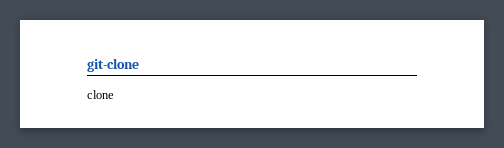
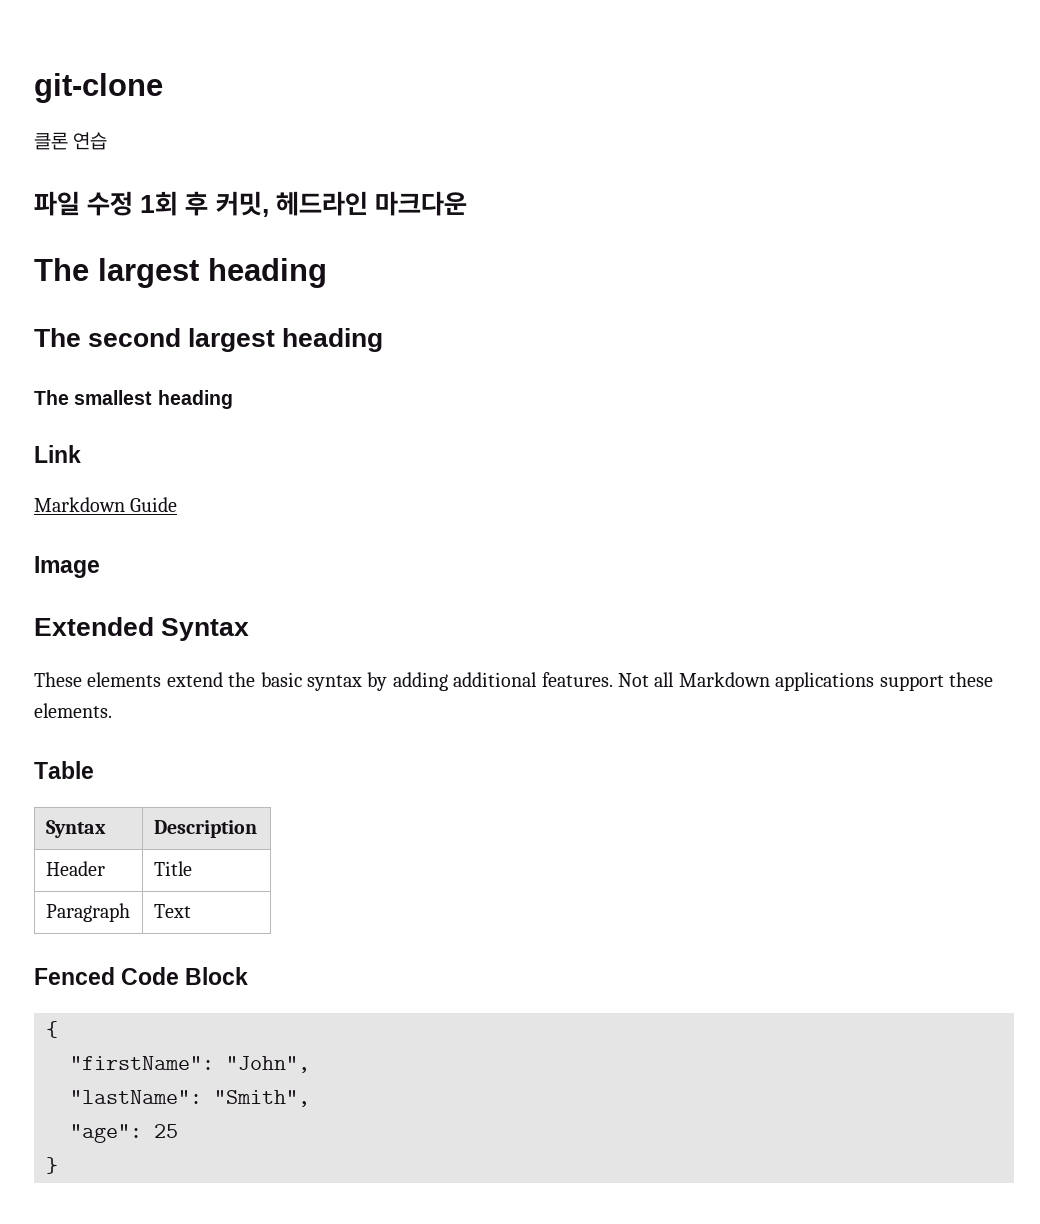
[87,90,114,99] clone -> [34,132,108,150] [34,191,467,217] [34,258,327,288] [34,328,384,352] [34,390,233,409] [34,445,81,463] [34,497,178,512] [34,556,100,578] [34,617,250,641] [34,672,993,691] [34,703,112,718] [34,761,94,779] [45,820,106,838] [153,820,257,838] [45,861,105,876] [153,861,192,876] [45,903,130,922] [153,904,191,918] [34,967,249,985] [46,1021,58,1038] [70,1056,310,1073] [70,1090,310,1107] [70,1124,178,1143] [46,1157,58,1174] 클론 연습 // 파일 수정 1회 후 커밋, 헤드라인 마크다운 // The largest heading // The second largest heading // The smallest heading // Link // Markdown Guide // Image // Extended Syntax // These elements extend the basic syntax by adding additional features. Not all Markdown applications support these elements. // Table // Syntax | Description // Header | Title // Paragraph | Text // Fenced Code Block // { // "firstName": "John", // "lastName": "Smith", // "age": 25 // }

